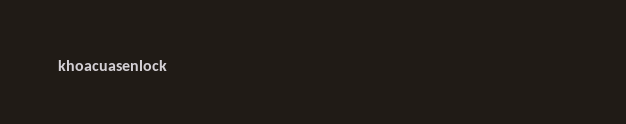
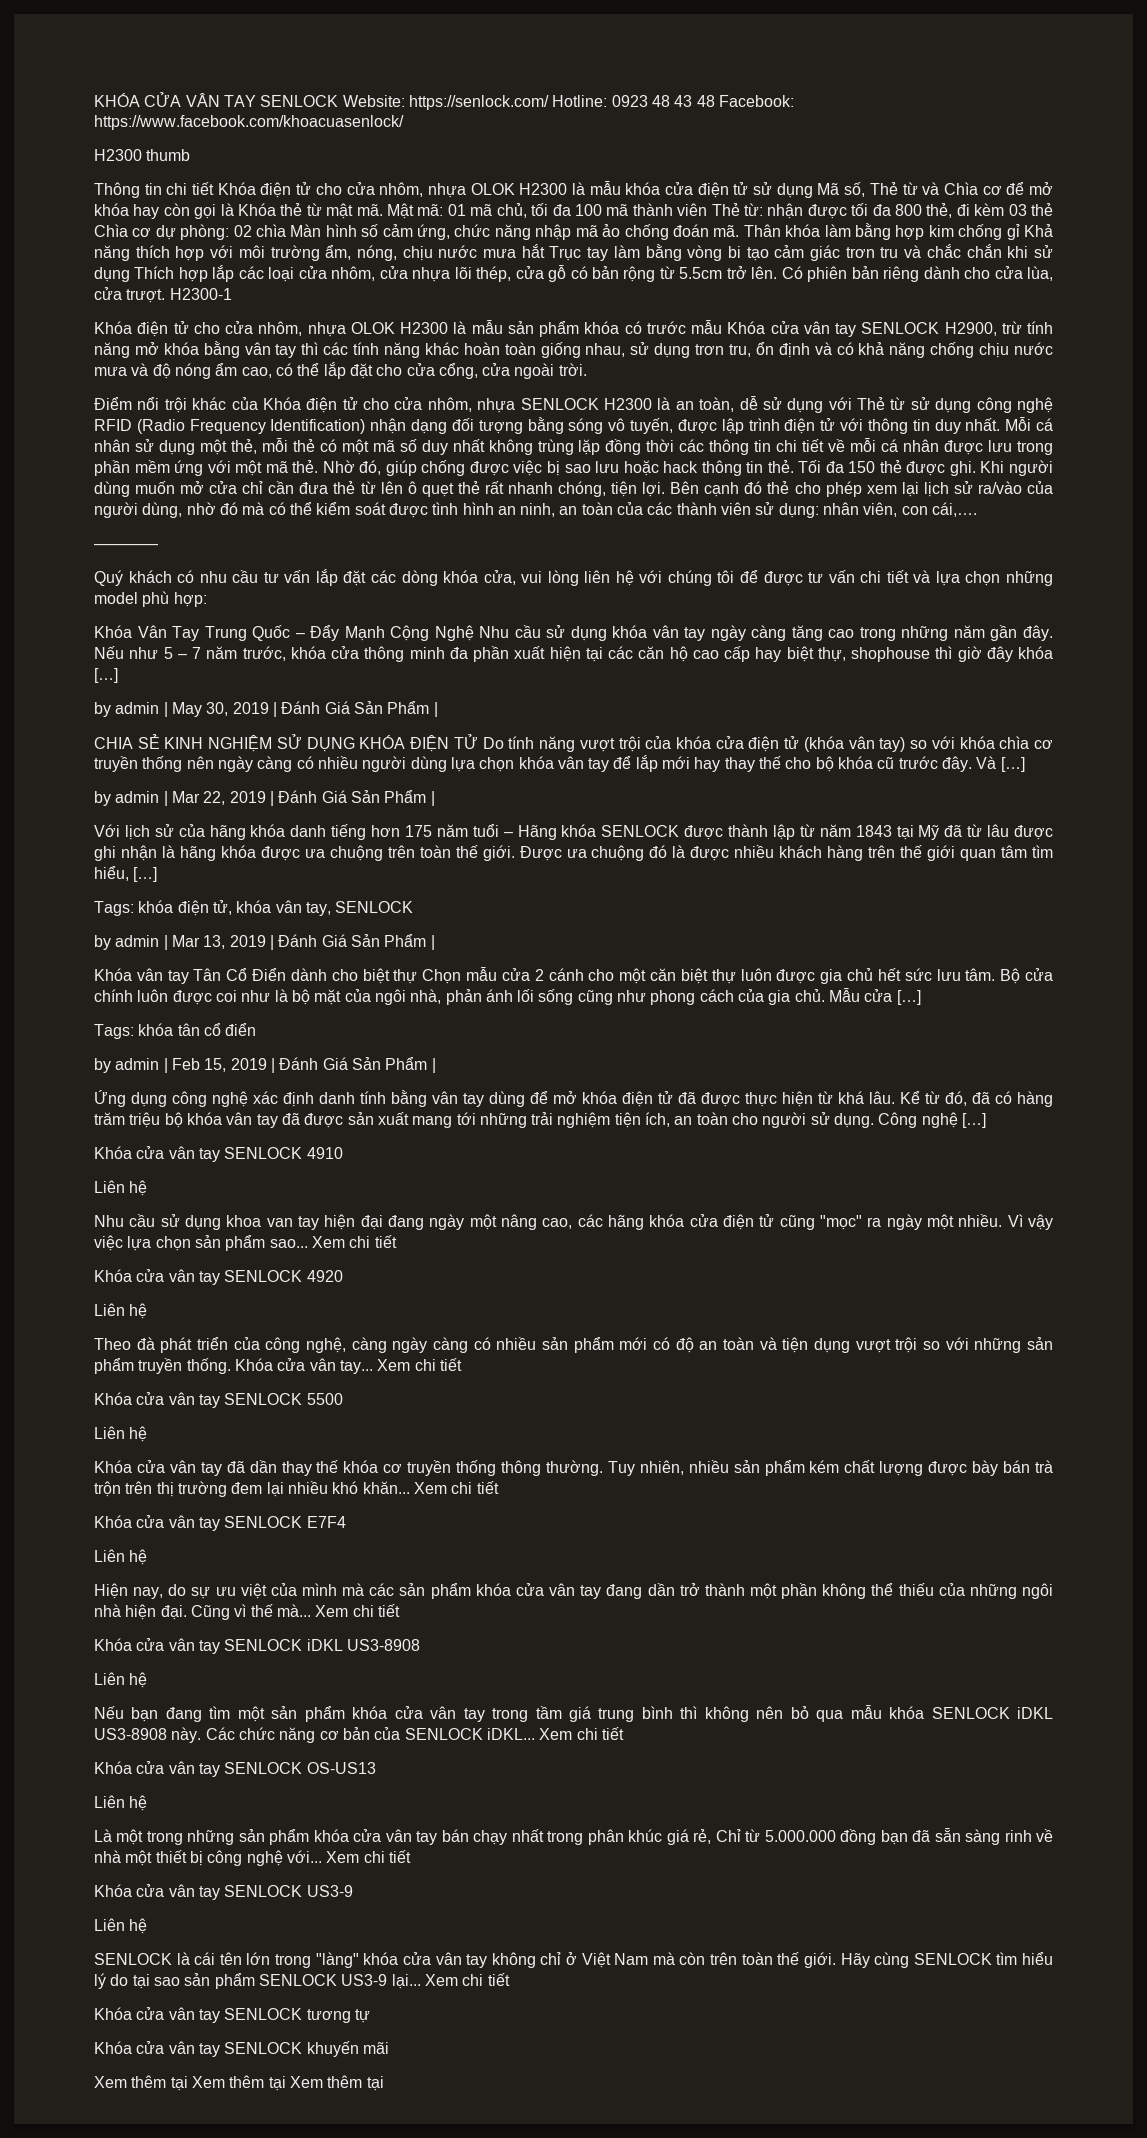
[58,60,167,71] khoacuasenlock -> [94,92,794,110] [94,115,404,130] [94,149,191,161] [94,181,1054,198] [94,203,1053,219] [94,223,1053,240] [94,244,1053,261] [94,265,1053,282] [94,287,232,303] [94,320,1053,337] [94,341,1054,358] [94,362,587,379] [94,396,1053,413] [94,417,1054,434] [94,438,1053,455] [94,460,1054,476] [94,481,1054,497] [94,502,978,518] [94,544,158,549] [94,569,1054,586] [94,591,207,607] [94,625,1053,641] [94,646,1053,662] [94,668,118,683] [94,701,438,717] [94,734,1054,752] [94,755,1025,772] [94,790,435,806] [94,824,1054,840] [94,845,1053,861] [94,866,158,882] [94,900,414,916] [94,934,435,950] [94,967,1053,984] [94,988,921,1005] [94,1023,257,1039] [94,1057,436,1073] [94,1090,1053,1107] [94,1112,987,1128] [94,1146,343,1162] [94,1180,148,1196] [94,1214,1054,1230] [94,1235,397,1251] [94,1269,343,1285] [94,1303,148,1319] [94,1337,1053,1353] [94,1358,462,1374] [94,1392,343,1408] [94,1426,148,1442] [94,1460,1053,1476] [94,1481,499,1497] [94,1515,346,1531] [94,1549,148,1565] [94,1583,1053,1599] [94,1604,400,1620] [94,1638,420,1654] [94,1672,148,1688] [94,1705,1054,1722] [94,1727,624,1743] [94,1761,376,1777] [94,1795,148,1811] [94,1828,1054,1845] [94,1850,411,1866] [94,1884,353,1900] [94,1918,148,1934] [94,1952,1054,1968] [94,1973,510,1989] [94,2007,370,2023] [94,2041,389,2057] [94,2075,384,2091] KHÓA CỬA VÂN TAY SENLOCK Website: https://senlock.com/ Hotline: 0923 48 43 48 Facebook: https://www.facebook.com/khoacuasenlock/ // H2300 thumb // Thông tin chi tiết Khóa điện tử cho cửa nhôm, nhựa OLOK H2300 là mẫu khóa cửa điện tử sử dụng Mã số, Thẻ từ và Chìa cơ để mở khóa hay còn gọi là Khóa thẻ từ mật mã. Mật mã: 01 mã chủ, tối đa 100 mã thành viên Thẻ từ: nhận được tối đa 800 thẻ, đi kèm 03 thẻ Chìa cơ dự phòng: 02 chìa Màn hình số cảm ứng, chức năng nhập mã ảo chống đoán mã. Thân khóa làm bằng hợp kim chống gỉ Khả năng thích hợp với môi trường ẩm, nóng, chịu nước mưa hắt Trục tay làm bằng vòng bi tạo cảm giác trơn tru và chắc chắn khi sử dụng Thích hợp lắp các loại cửa nhôm, cửa nhựa lõi thép, cửa gỗ có bản rộng từ 5.5cm trở lên. Có phiên bản riêng dành cho cửa lùa, cửa trượt. H2300-1 // Khóa điện tử cho cửa nhôm, nhựa OLOK H2300 là mẫu sản phẩm khóa có trước mẫu Khóa cửa vân tay SENLOCK H2900, trừ tính năng mở khóa bằng vân tay thì các tính năng khác hoàn toàn giống nhau, sử dụng trơn tru, ổn định và có khả năng chống chịu nước mưa và độ nóng ẩm cao, có thể lắp đặt cho cửa cổng, cửa ngoài trời. // Điểm nổi trội khác của Khóa điện tử cho cửa nhôm, nhựa SENLOCK H2300 là an toàn, dễ sử dụng với Thẻ từ sử dụng công nghệ RFID (Radio Frequency Identification) nhận dạng đối tượng bằng sóng vô tuyến, được lập trình điện tử với thông tin duy nhất. Mỗi cá nhân sử dụng một thẻ, mỗi thẻ có một mã số duy nhất không trùng lặp đồng thời các thông tin chi tiết về mỗi cá nhân được lưu trong phần mềm ứng với một mã thẻ. Nhờ đó, giúp chống được việc bị sao lưu hoặc hack thông tin thẻ. Tối đa 150 thẻ được ghi. Khi người dùng muốn mở cửa chỉ cần đưa thẻ từ lên ô quẹt thẻ rất nhanh chóng, tiện lợi. Bên cạnh đó thẻ cho phép xem lại lịch sử ra/vào của người dùng, nhờ đó mà có thể kiểm soát được tình hình an ninh, an toàn của các thành viên sử dụng: nhân viên, con cái,…. // ———— // Quý khách có nhu cầu tư vấn lắp đặt các dòng khóa cửa, vui lòng liên hệ với chúng tôi để được tư vấn chi tiết và lựa chọn những model phù hợp: // Khóa Vân Tay Trung Quốc – Đẩy Mạnh Cộng Nghệ Nhu cầu sử dụng khóa vân tay ngày càng tăng cao trong những năm gần đây. Nếu như 5 – 7 năm trước, khóa cửa thông minh đa phần xuất hiện tại các căn hộ cao cấp hay biệt thự, shophouse thì giờ đây khóa […] // by admin | May 30, 2019 | Đánh Giá Sản Phẩm | // CHIA SẺ KINH NGHIỆM SỬ DỤNG KHÓA ĐIỆN TỬ Do tính năng vượt trội của khóa cửa điện tử (khóa vân tay) so với khóa chìa cơ truyền thống nên ngày càng có nhiều người dùng lựa chọn khóa vân tay để lắp mới hay thay thế cho bộ khóa cũ trước đây. Và […] // by admin | Mar 22, 2019 | Đánh Giá Sản Phẩm | // Với lịch sử của hãng khóa danh tiếng hơn 175 năm tuổi – Hãng khóa SENLOCK được thành lập từ năm 1843 tại Mỹ đã từ lâu được ghi nhận là hãng khóa được ưa chuộng trên toàn thế giới. Được ưa chuộng đó là được nhiều khách hàng trên thế giới quan tâm tìm hiểu, […] // Tags: khóa điện tử, khóa vân tay, SENLOCK // by admin | Mar 13, 2019 | Đánh Giá Sản Phẩm | // Khóa vân tay Tân Cổ Điển dành cho biệt thự Chọn mẫu cửa 2 cánh cho một căn biệt thự luôn được gia chủ hết sức lưu tâm. Bộ cửa chính luôn được coi như là bộ mặt của ngôi nhà, phản ánh lối sống cũng như phong cách của gia chủ. Mẫu cửa […] // Tags: khóa tân cổ điển // by admin | Feb 15, 2019 | Đánh Giá Sản Phẩm | // Ứng dụng công nghệ xác định danh tính bằng vân tay dùng để mở khóa điện tử đã được thực hiện từ khá lâu. Kể từ đó, đã có hàng trăm triệu bộ khóa vân tay đã được sản xuất mang tới những trải nghiệm tiện ích, an toàn cho người sử dụng. Công nghệ […] // Khóa cửa vân tay SENLOCK 4910 // Liên hệ // Nhu cầu sử dụng khoa van tay hiện đại đang ngày một nâng cao, các hãng khóa cửa điện tử cũng "mọc" ra ngày một nhiều. Vì vậy việc lựa chọn sản phẩm sao... Xem chi tiết // Khóa cửa vân tay SENLOCK 4920 // Liên hệ // Theo đà phát triển của công nghệ, càng ngày càng có nhiều sản phẩm mới có độ an toàn và tiện dụng vượt trội so với những sản phẩm truyền thống. Khóa cửa vân tay... Xem chi tiết // Khóa cửa vân tay SENLOCK 5500 // Liên hệ // Khóa cửa vân tay đã dần thay thế khóa cơ truyền thống thông thường. Tuy nhiên, nhiều sản phẩm kém chất lượng được bày bán trà trộn trên thị trường đem lại nhiều khó khăn... Xem chi tiết // Khóa cửa vân tay SENLOCK E7F4 // Liên hệ // Hiện nay, do sự ưu việt của mình mà các sản phẩm khóa cửa vân tay đang dần trở thành một phần không thể thiếu của những ngôi nhà hiện đại. Cũng vì thế mà... Xem chi tiết // Khóa cửa vân tay SENLOCK iDKL US3-8908 // Liên hệ // Nếu bạn đang tìm một sản phẩm khóa cửa vân tay trong tầm giá trung bình thì không nên bỏ qua mẫu khóa SENLOCK iDKL US3-8908 này. Các chức năng cơ bản của SENLOCK iDKL... Xem chi tiết // Khóa cửa vân tay SENLOCK OS-US13 // Liên hệ // Là một trong những sản phẩm khóa cửa vân tay bán chạy nhất trong phân khúc giá rẻ, Chỉ từ 5.000.000 đồng bạn đã sẵn sàng rinh về nhà một thiết bị công nghệ với... Xem chi tiết // Khóa cửa vân tay SENLOCK US3-9 // Liên hệ // SENLOCK là cái tên lớn trong "làng" khóa cửa vân tay không chỉ ở Việt Nam mà còn trên toàn thế giới. Hãy cùng SENLOCK tìm hiểu lý do tại sao sản phẩm SENLOCK US3-9 lại... Xem chi tiết // Khóa cửa vân tay SENLOCK tương tự // Khóa cửa vân tay SENLOCK khuyến mãi // Xem thêm tại Xem thêm tại Xem thêm tại

